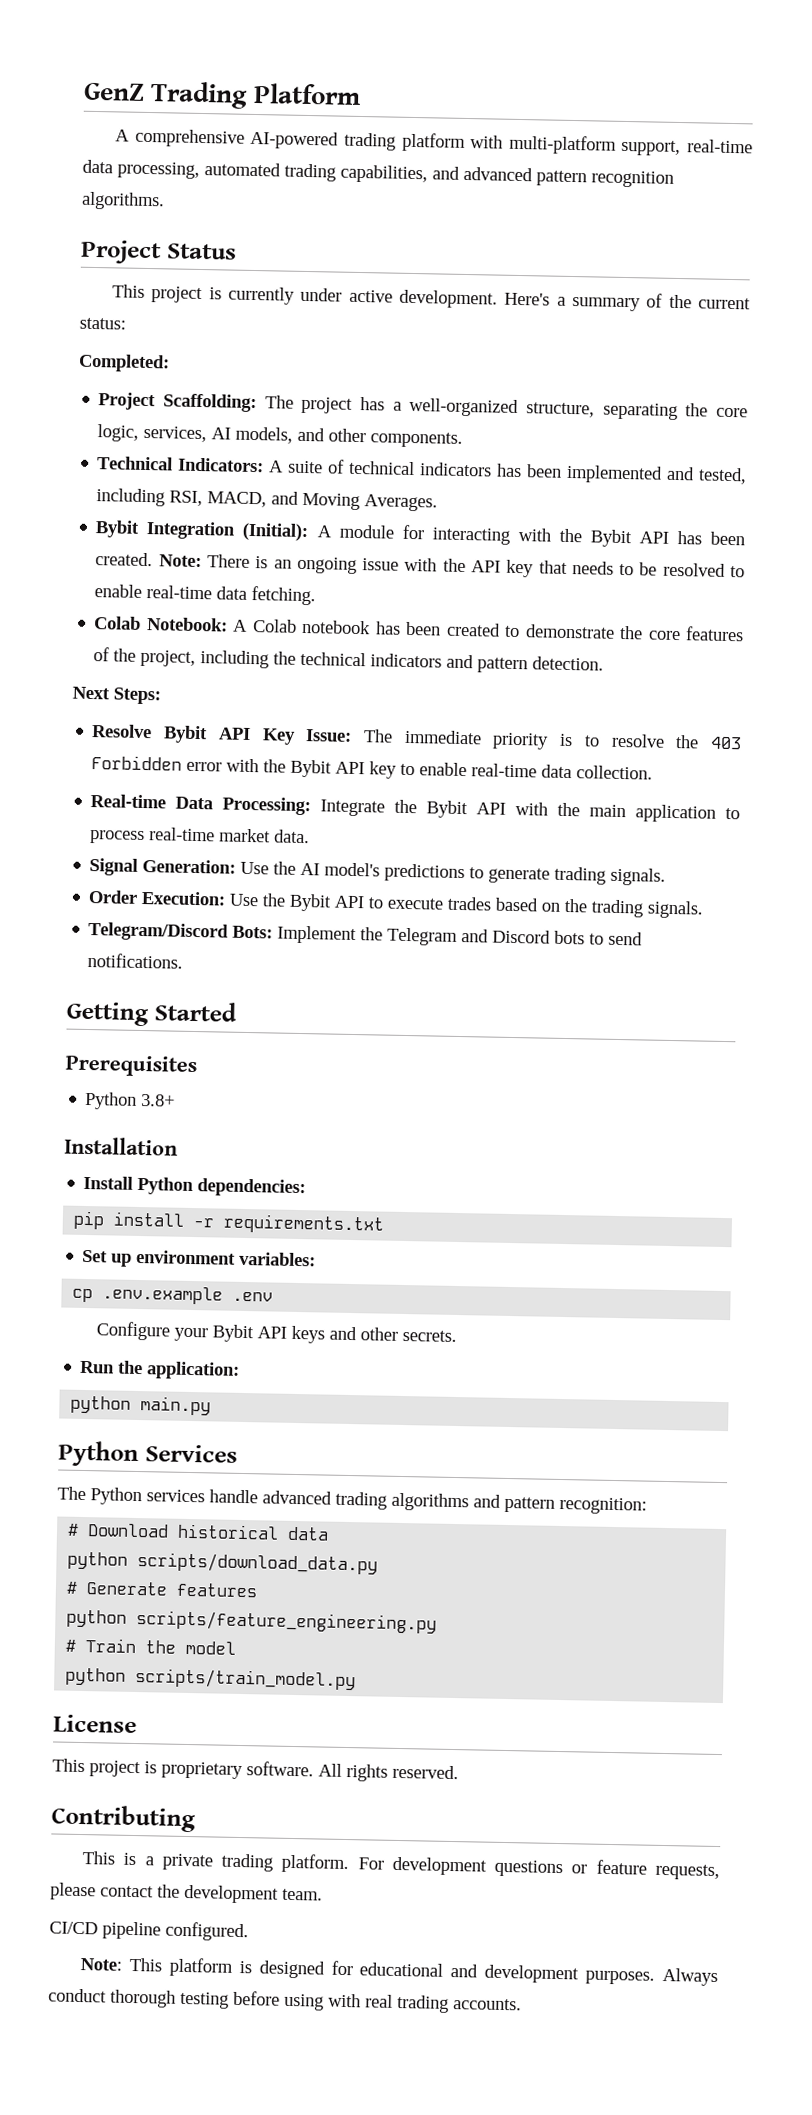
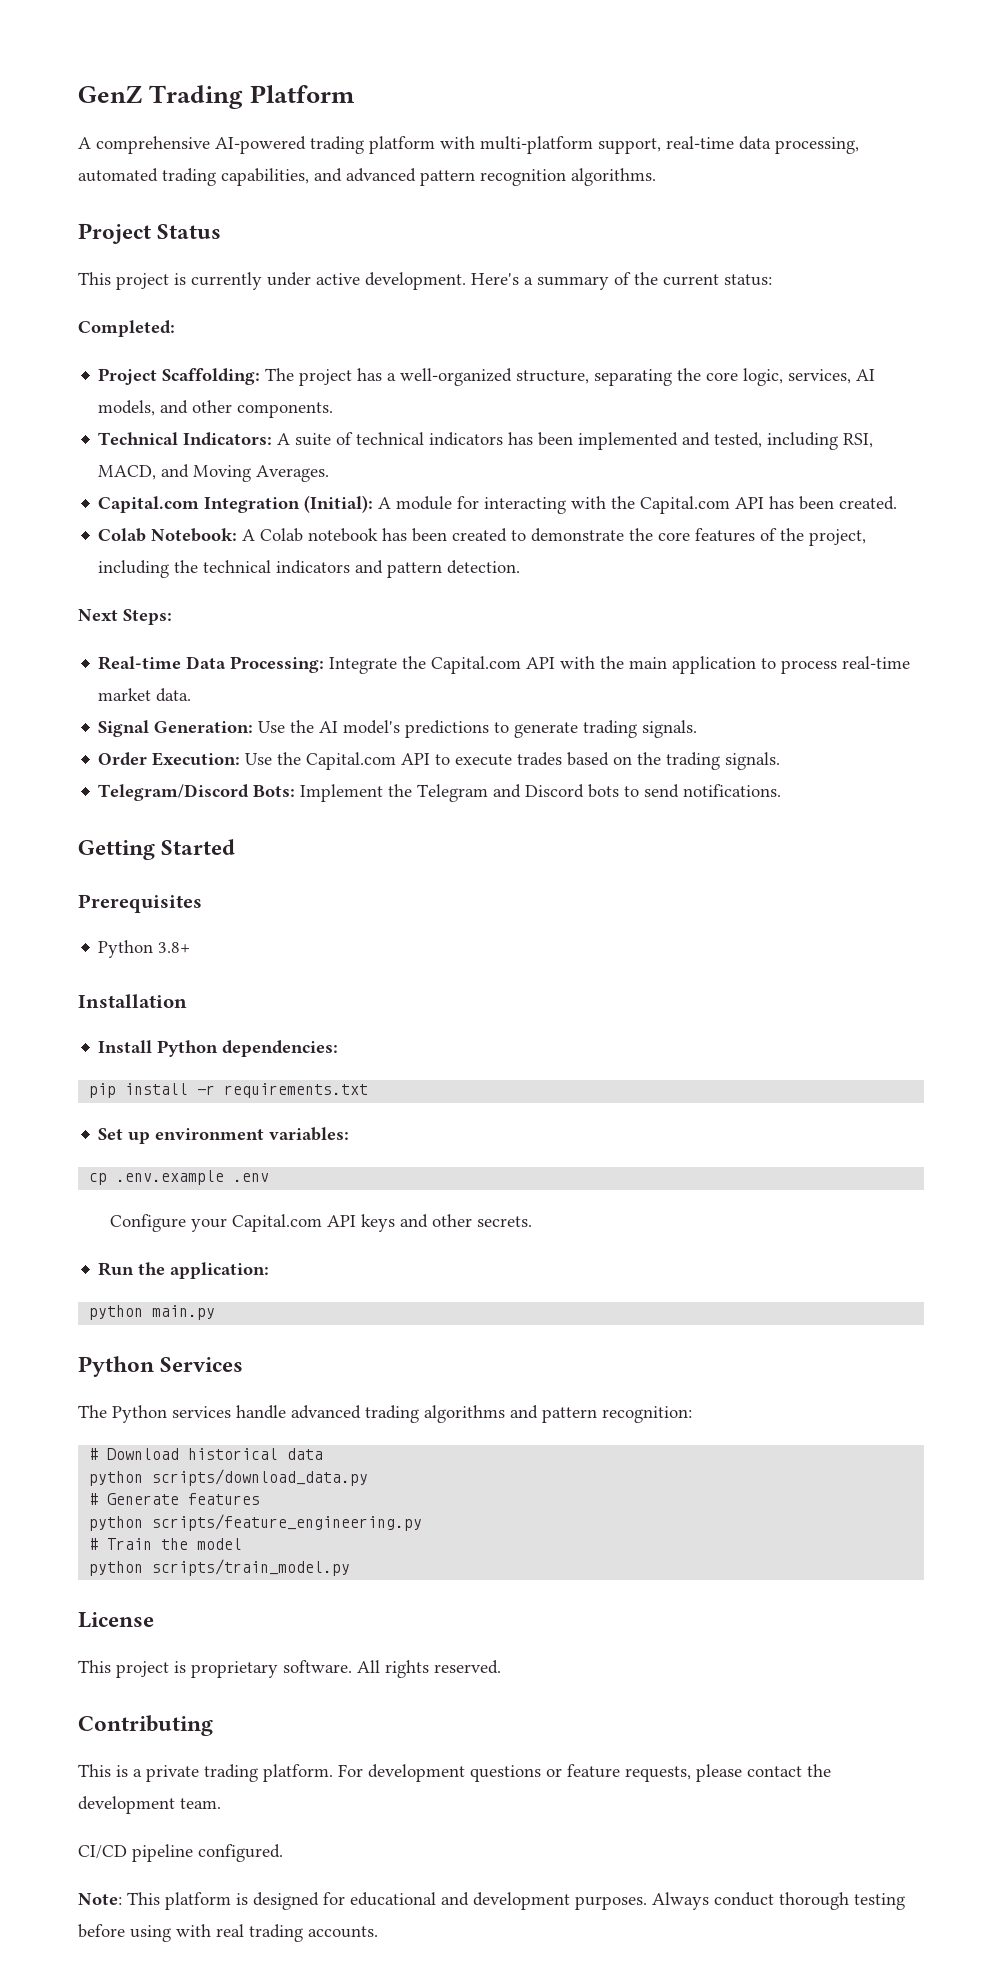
[95,520,141,538] Bybit -> [98,496,200,513] Capital.com
[589,529,632,548] Bybit -> [640,496,731,514] Capital.com
[158,554,745,578] [94,584,317,606] Note: There is an ongoing issue with the API key that needs to be resolved to enable real-time data fetching. -> (898, 503) none
[91,724,742,750] [91,755,654,780] // Resolve Bybit API Key Issue: The immediate priority is to resolve the 403 Forbidden error with the Bybit API key to enable real-time data collection. -> (172, 617) none
[426,800,469,819] Bybit -> [431,656,522,674] Capital.com
[289,893,333,912] Bybit -> [306,752,397,770] Capital.com
[212,1324,255,1343] Bybit -> [232,1214,323,1232] Capital.com

